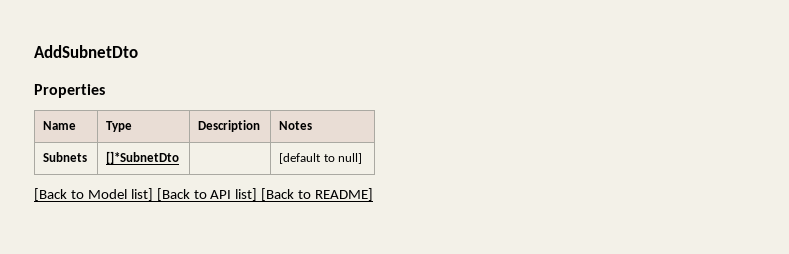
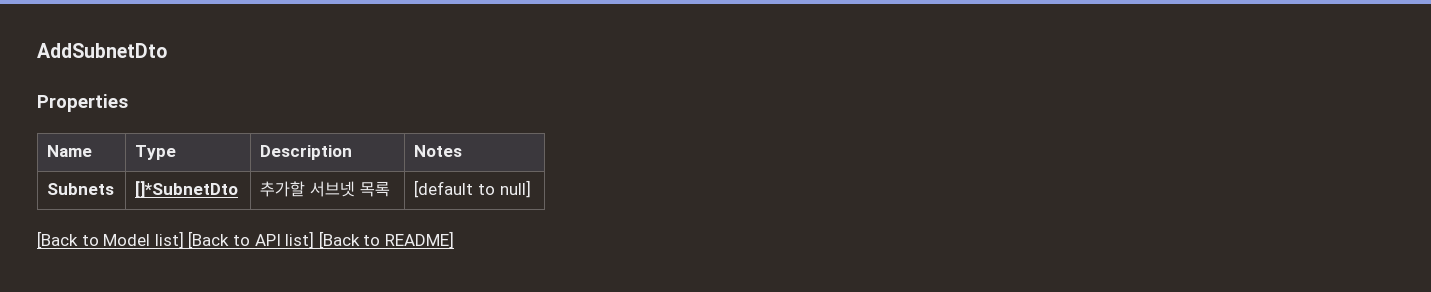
(180, 157) none -> [260,181,390,197] 추가할 서브넷 목록

